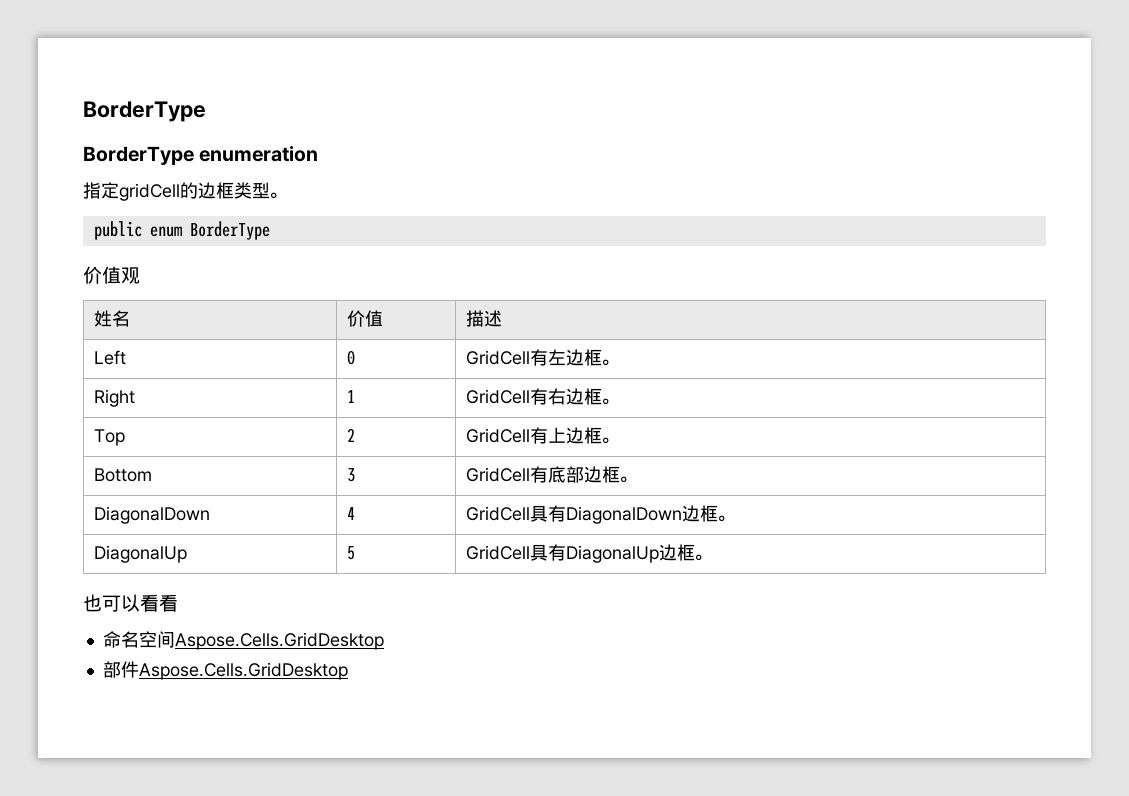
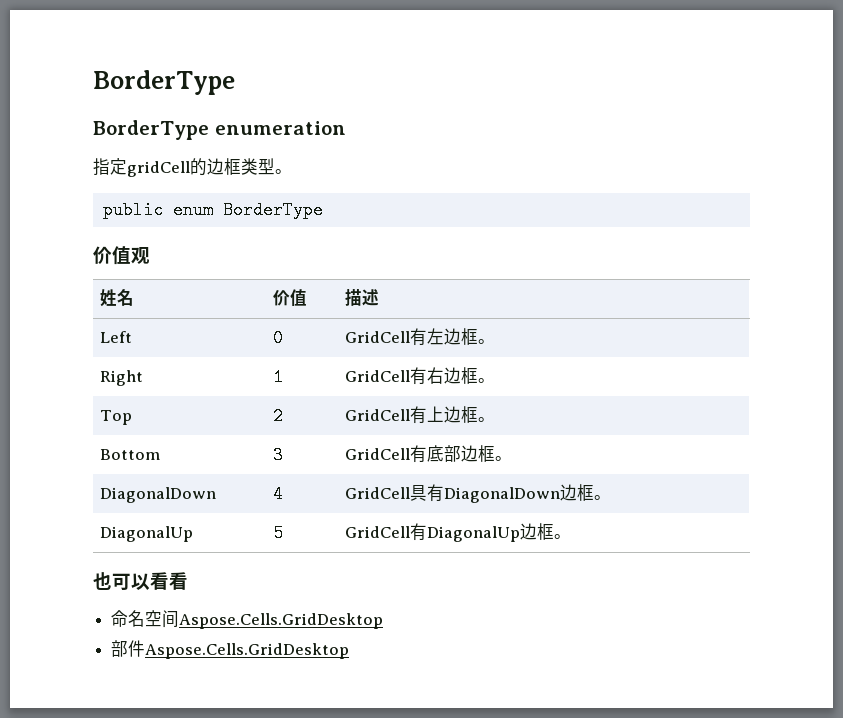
[530,544,549,561] 具 -> (410, 532) none

